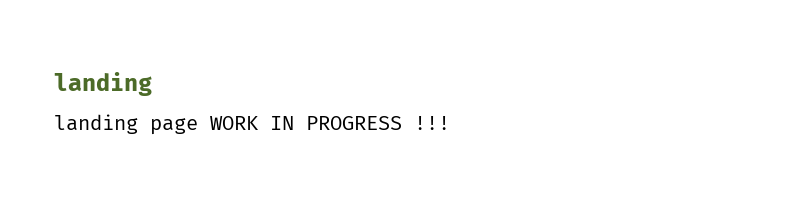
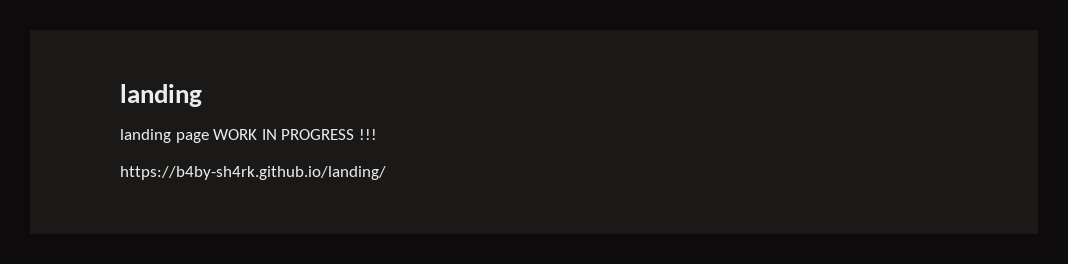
(450, 123) none -> [120,166,386,180] // https://b4by-sh4rk.github.io/landing/

